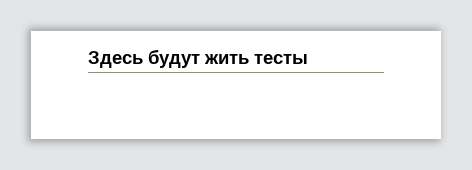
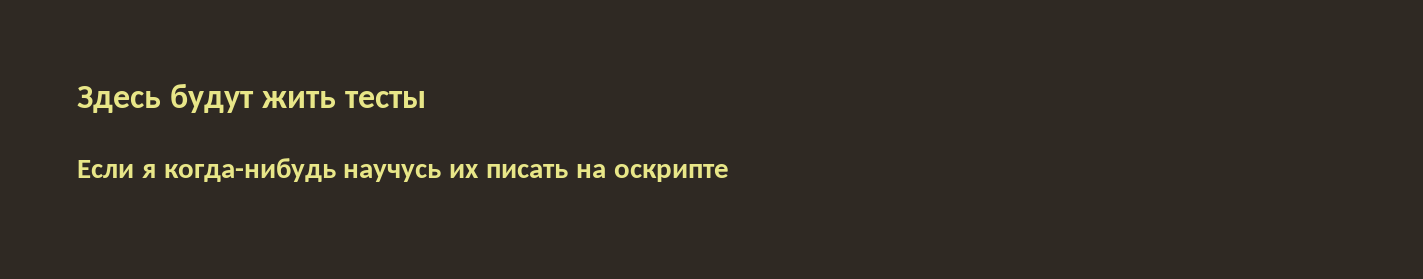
(308, 59) none -> [77,158,729,182] // Если я когда-нибудь научусь их писать на оскрипте

